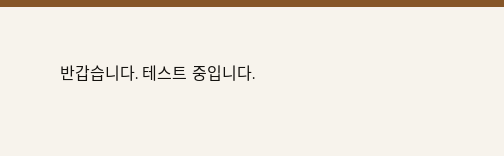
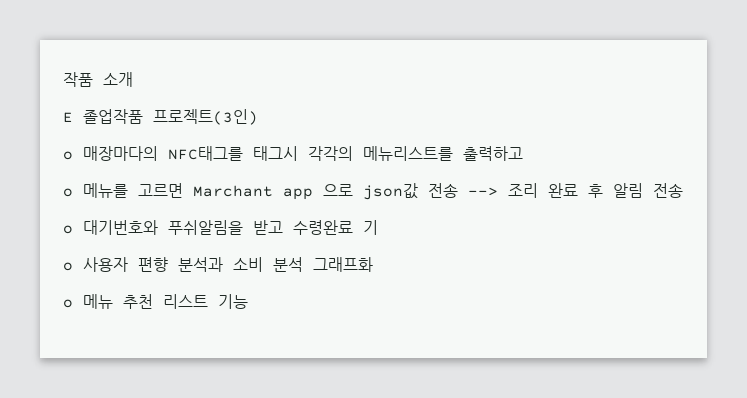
[60,65,255,81] 반갑습니다. 테스트 중입니다. -> [63,72,133,87] [63,109,258,125] [63,146,523,161] [63,183,683,200] [63,220,378,235] [63,257,373,272] [63,294,248,309] 작품 소개 // E 졸업작품 프로젝트(3인) // o 매장마다의 NFC태그를 태그시 각각의 메뉴리스트를 출력하고 // o 메뉴를 고르면 Marchant app 으로 json값 전송 --> 조리 완료 후 알림 전송 // o 대기번호와 푸쉬알림을 받고 수령완료 기 // o 사용자 편향 분석과 소비 분석 그래프화 // o 메뉴 추천 리스트 기능

